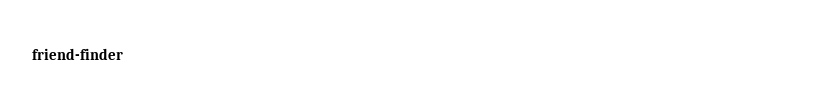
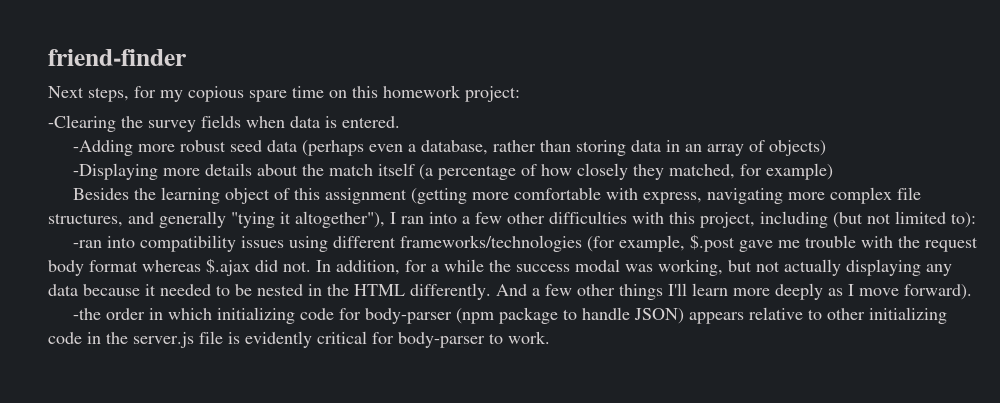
(123, 54) none -> [48,85,520,102] [48,115,400,132] [73,140,827,156] [73,163,834,180] [73,187,922,204] [48,211,976,228] [73,234,979,252] [48,258,952,276] [48,283,972,300] [73,307,948,324] [48,331,550,348] // Next steps, for my copious spare time on this homework project: // -Clearing the survey fields when data is entered. // -Adding more robust seed data (perhaps even a database, rather than storing data in an array of objects) // -Displaying more details about the match itself (a percentage of how closely they matched, for example) // Besides the learning object of this assignment (getting more comfortable with express, navigating more complex file structures, and generally "tying it altogether"), I ran into a few other difficulties with this project, including (but not limited to): // -ran into compatibility issues using different frameworks/technologies (for example, $.post gave me trouble with the request body format whereas $.ajax did not. In addition, for a while the success modal was working, but not actually displaying any data because it needed to be nested in the HTML differently. And a few other things I'll learn more deeply as I move forward). // -the order in which initializing code for body-parser (npm package to handle JSON) appears relative to other initializing code in the server.js file is evidently critical for body-parser to work.

